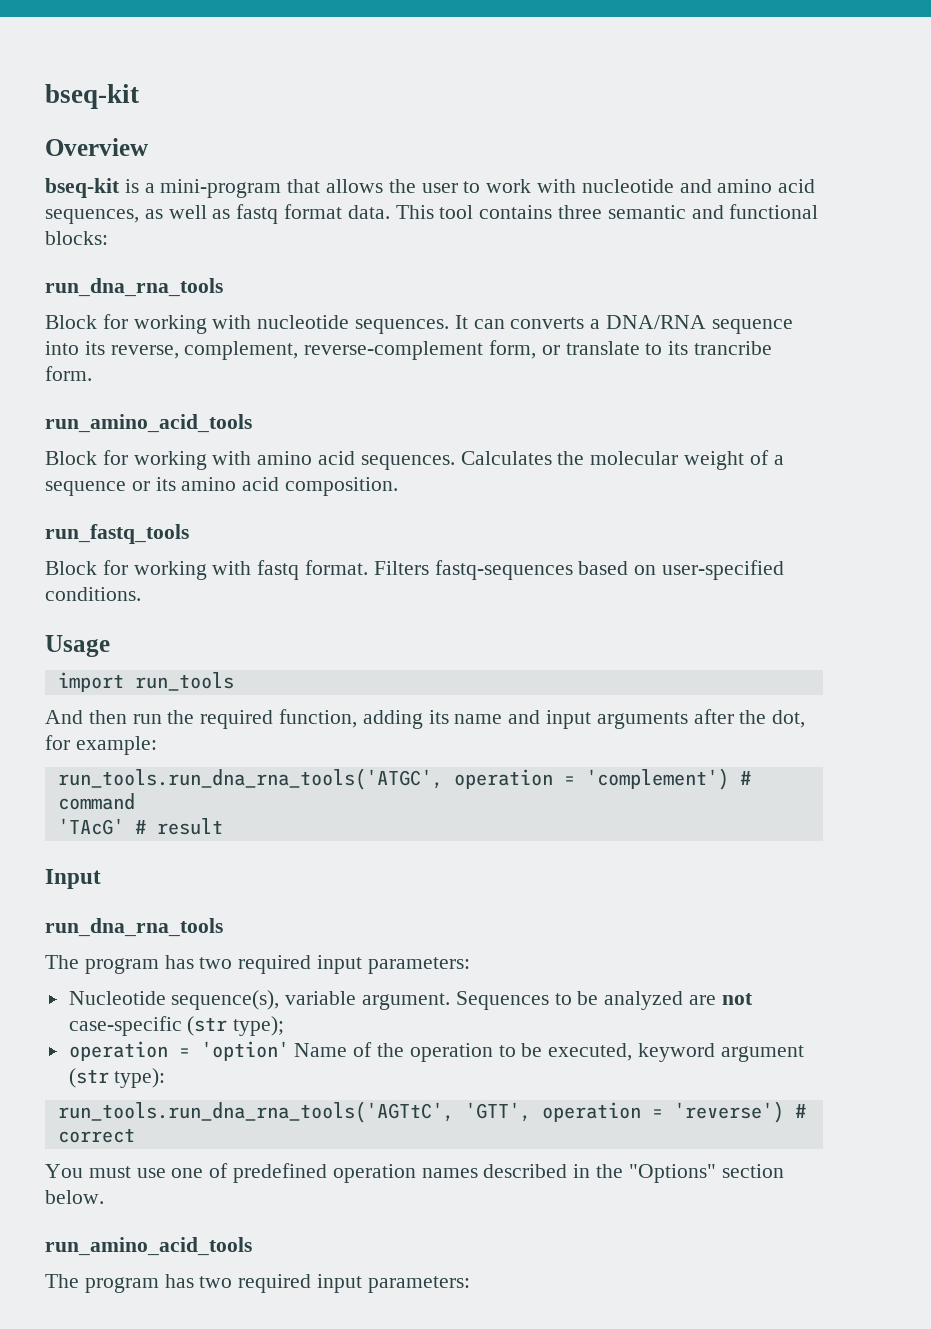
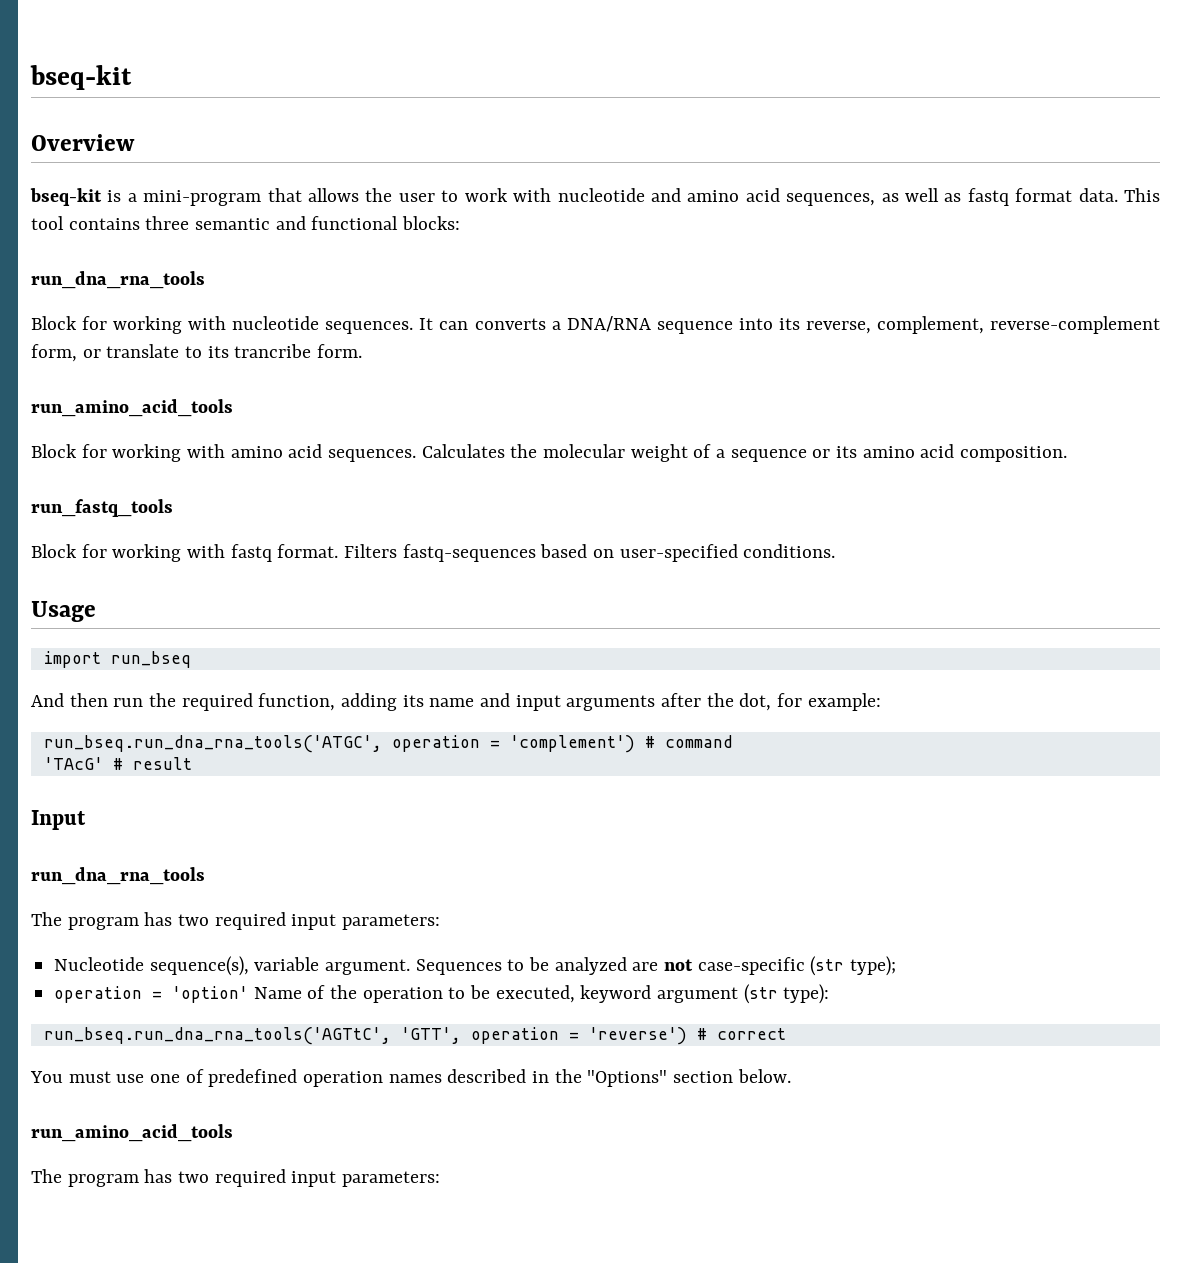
[134,672,234,691] run_tools -> [110,651,191,668] run_bseq
[57,768,443,790] run_tools.run_dna_rna_tools('ATGC', -> [43,735,382,753] run_bseq.run_dna_rna_tools('ATGC',
[57,1101,454,1123] run_tools.run_dna_rna_tools('AGTtC', -> [43,1027,391,1045] run_bseq.run_dna_rna_tools('AGTtC',

